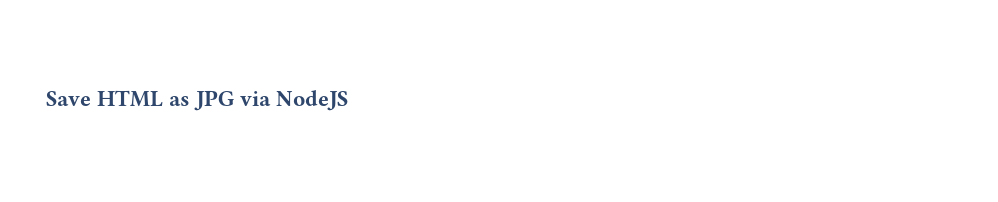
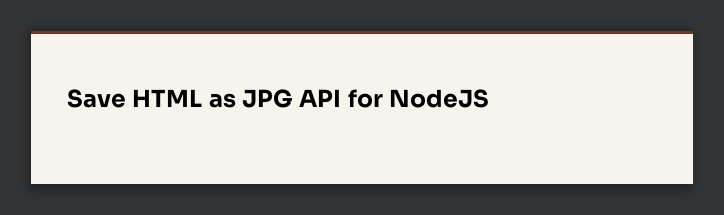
[240,91,272,106] via -> [299,89,383,108] API for

